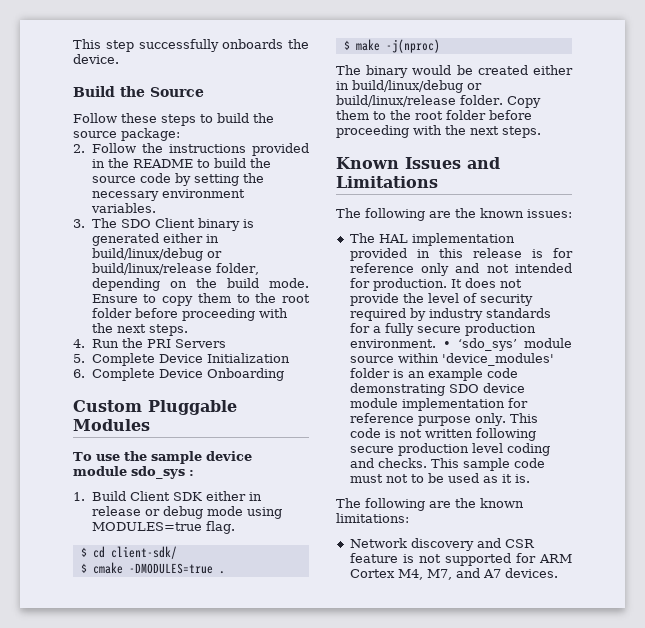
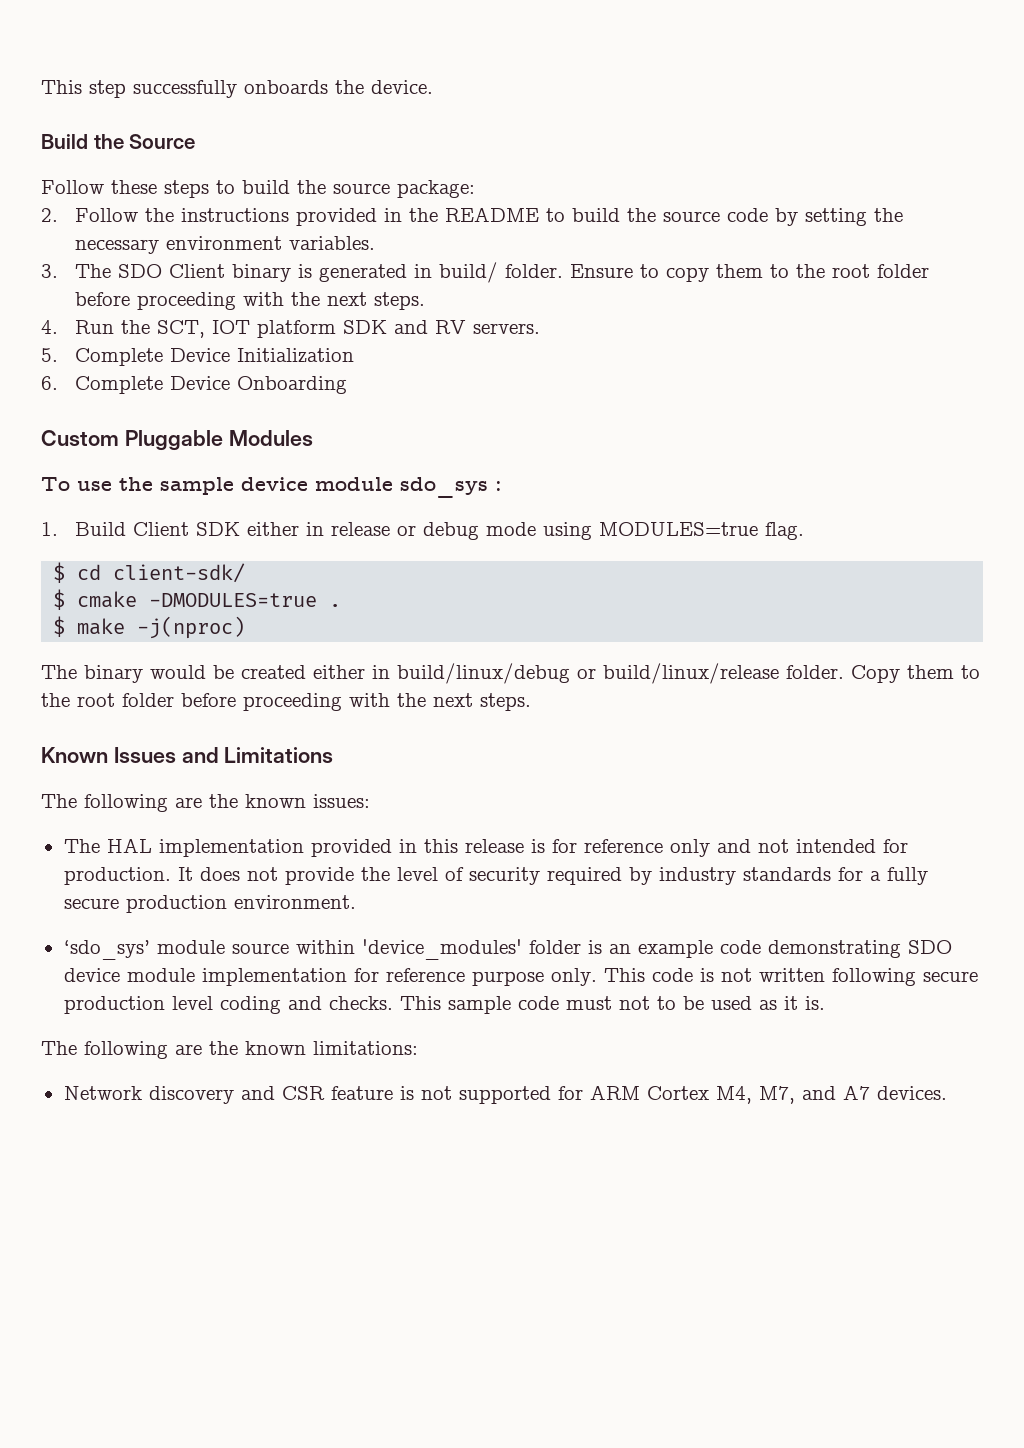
[162,233,219,243] [91,248,222,261] [91,263,259,275] [91,278,309,291] either in build/linux/debug or build/linux/release folder, depending on the build mode. -> [414,262,564,283] in build/ folder.
[146,339,226,348] PRI Servers -> [157,320,541,338] SCT, IOT platform SDK and RV servers.
[442,341,451,348] • -> (356, 902) //

